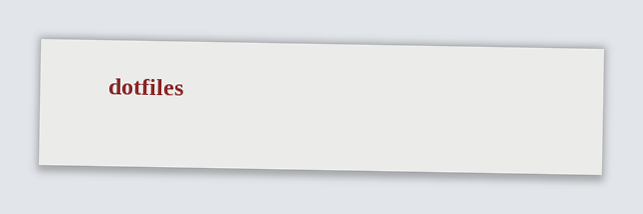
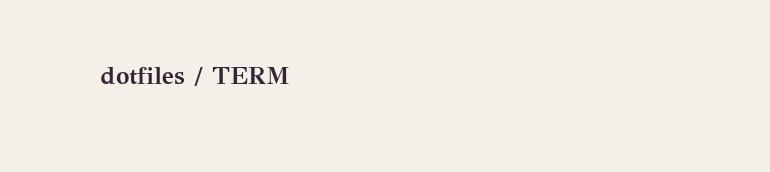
(184, 87) none -> [194,67,290,86] / TERM

